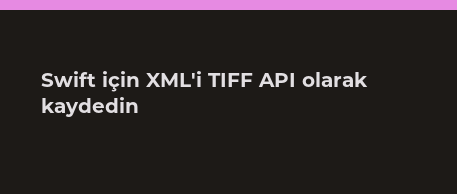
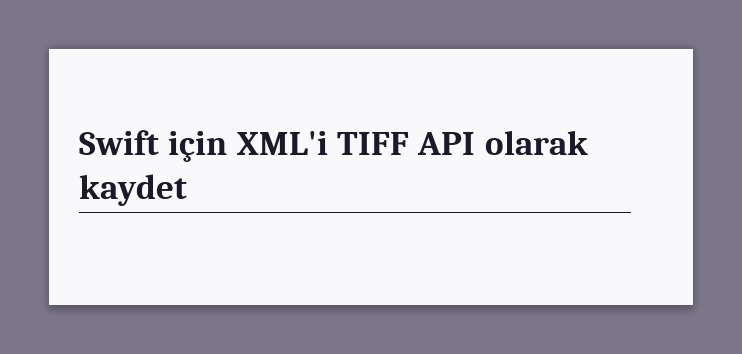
[41,97,139,117] kaydedin -> [79,174,187,206] kaydet

